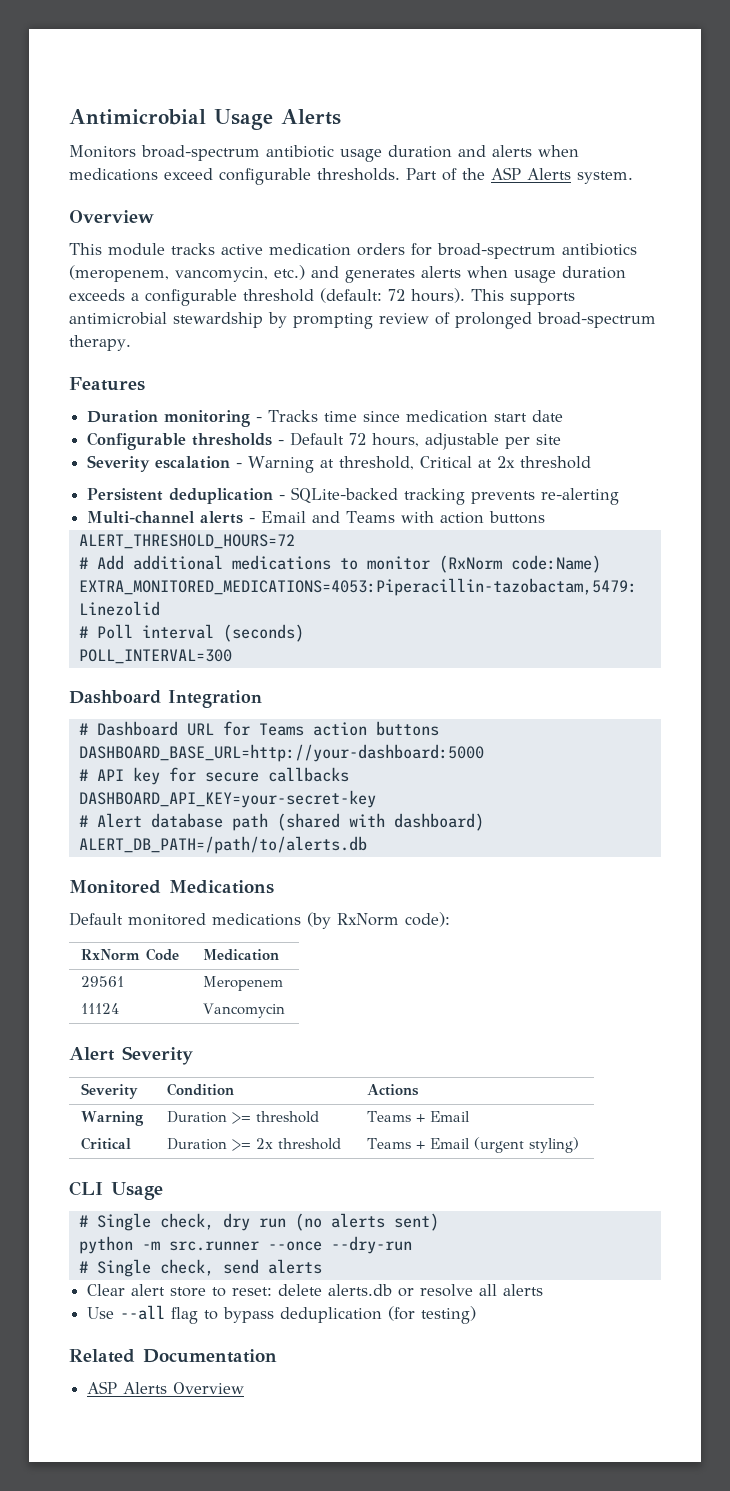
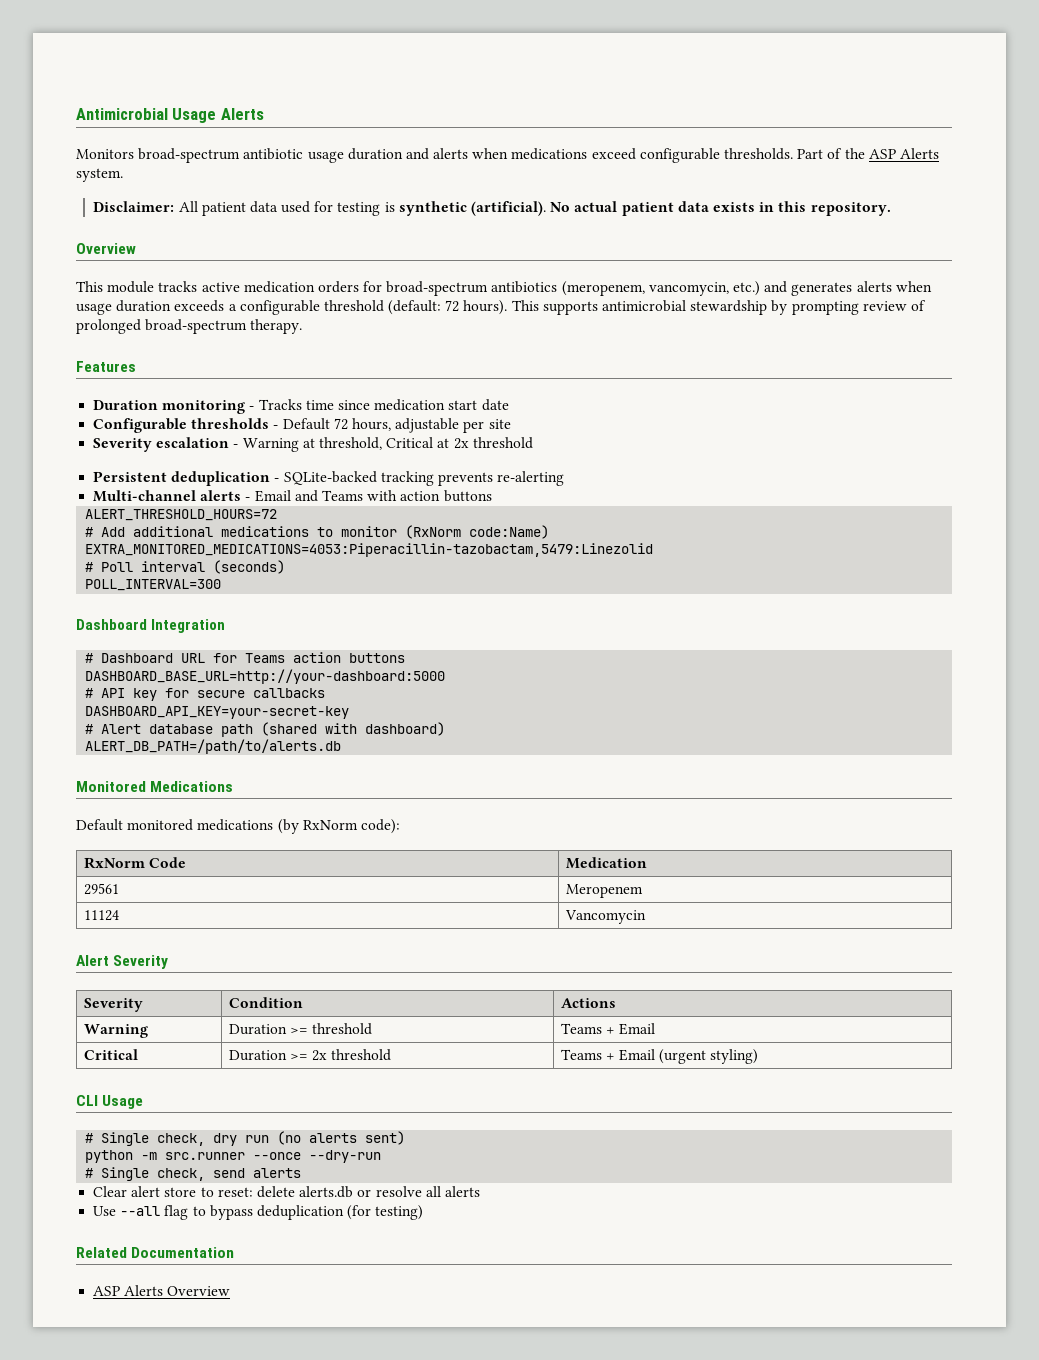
(633, 177) none -> [93,201,891,216] // Disclaimer: All patient data used for testing is synthetic (artificial). No actual patient data exists in this repository.

